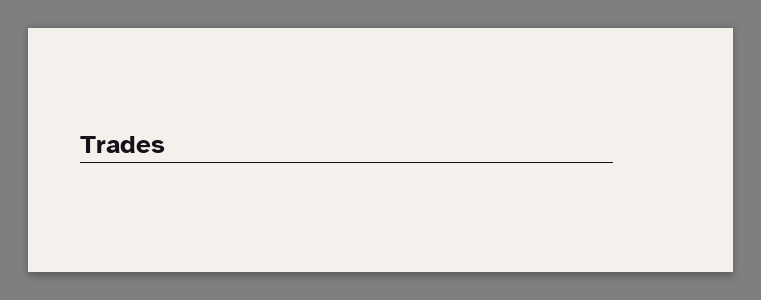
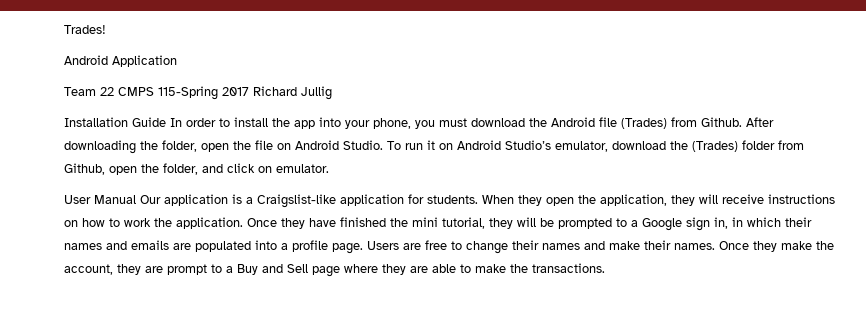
[80,136,165,153] Trades -> [64,25,106,34] [64,55,177,67] [64,86,332,100] [64,117,774,129] [64,140,804,154] [64,163,329,175] [64,194,835,208] [64,217,812,231] [64,240,834,254] [64,263,605,277] Trades! // Android Application // Team 22 CMPS 115-Spring 2017 Richard Jullig // Installation Guide In order to install the app into your phone, you must download the Android file (Trades) from Github. After downloading the folder, open the file on Android Studio. To run it on Android Studio’s emulator, download the (Trades) folder from Github, open the folder, and click on emulator. // User Manual Our application is a Craigslist-like application for students. When they open the application, they will receive instructions on how to work the application. Once they have finished the mini tutorial, they will be prompted to a Google sign in, in which their names and emails are populated into a profile page. Users are free to change their names and make their names. Once they make the account, they are prompt to a Buy and Sell page where they are able to make the transactions.

